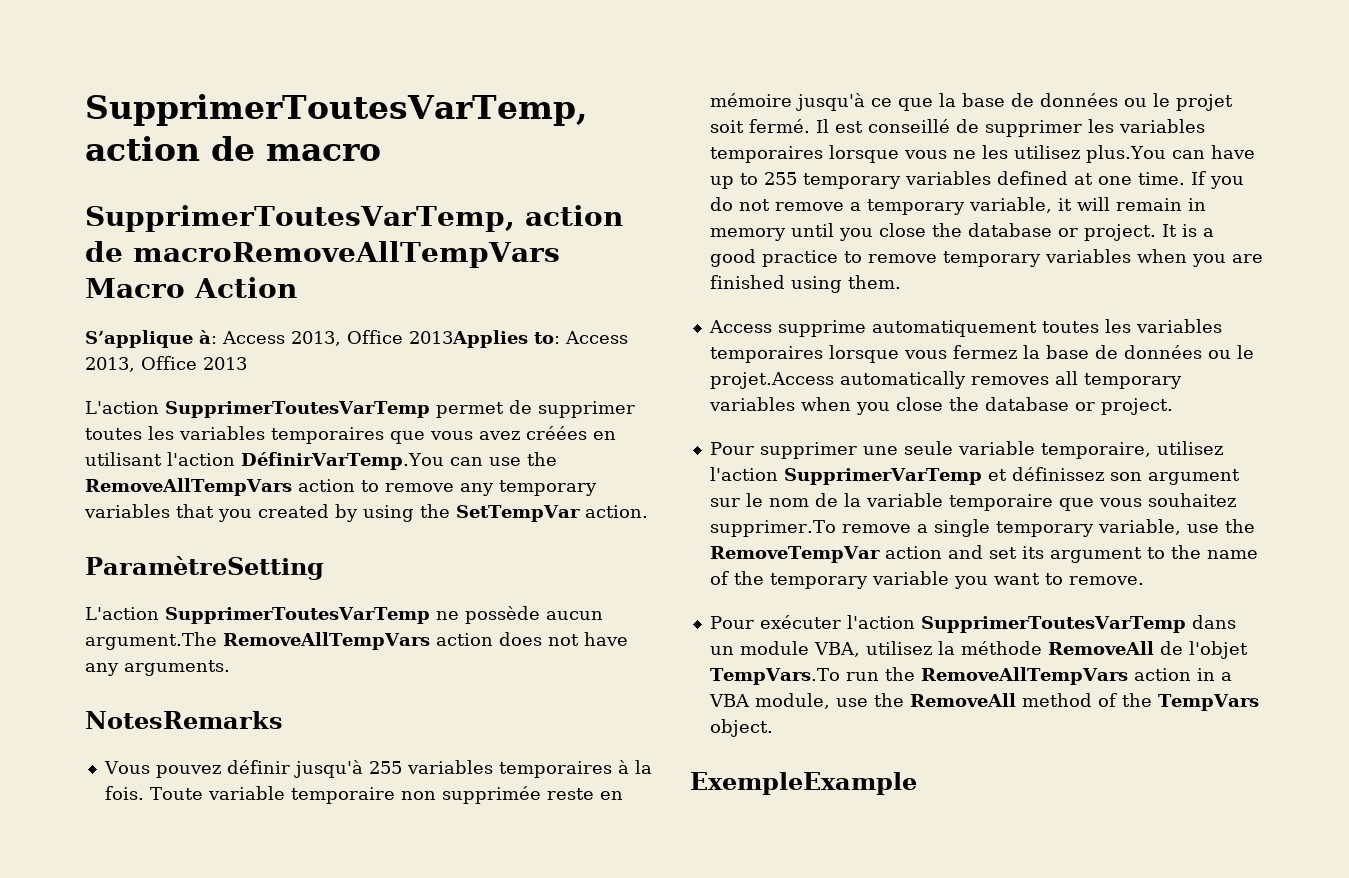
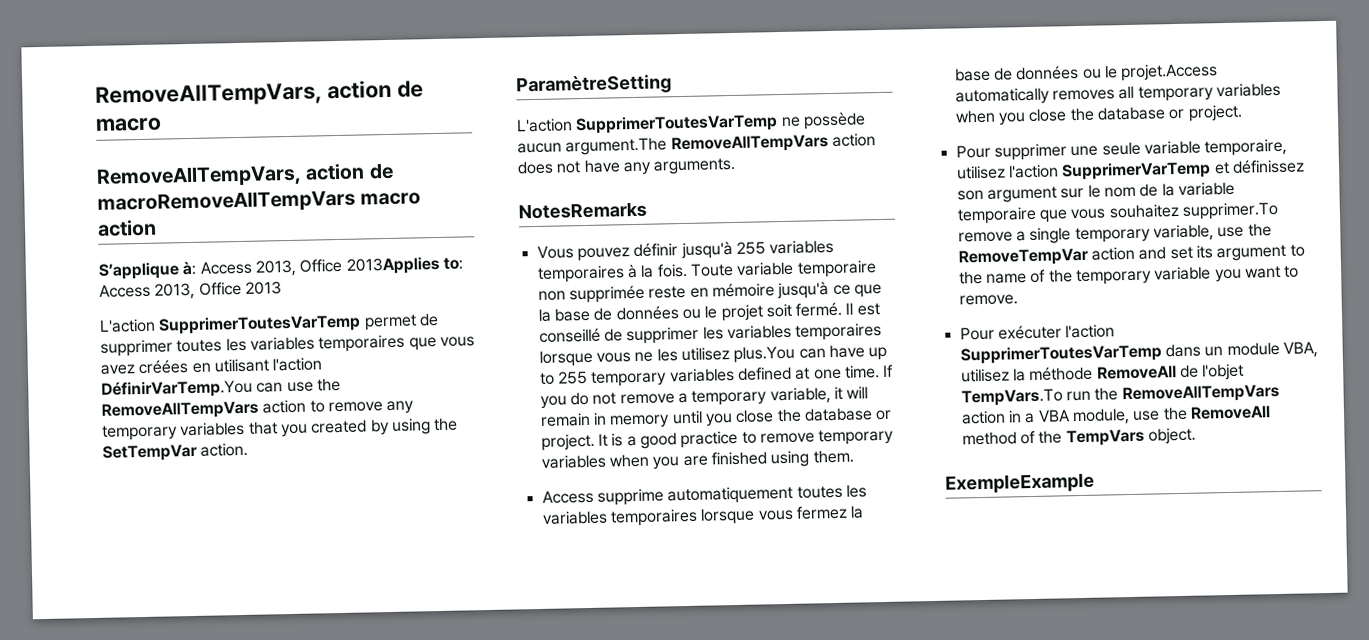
[85,94,587,126] SupprimerToutesVarTemp, -> [95,82,322,108] RemoveAllTempVars,
[85,205,515,232] SupprimerToutesVarTemp, -> [96,164,302,189] RemoveAllTempVars,
[85,277,297,298] Macro Action -> [360,192,422,206] [97,219,157,237] macro action

